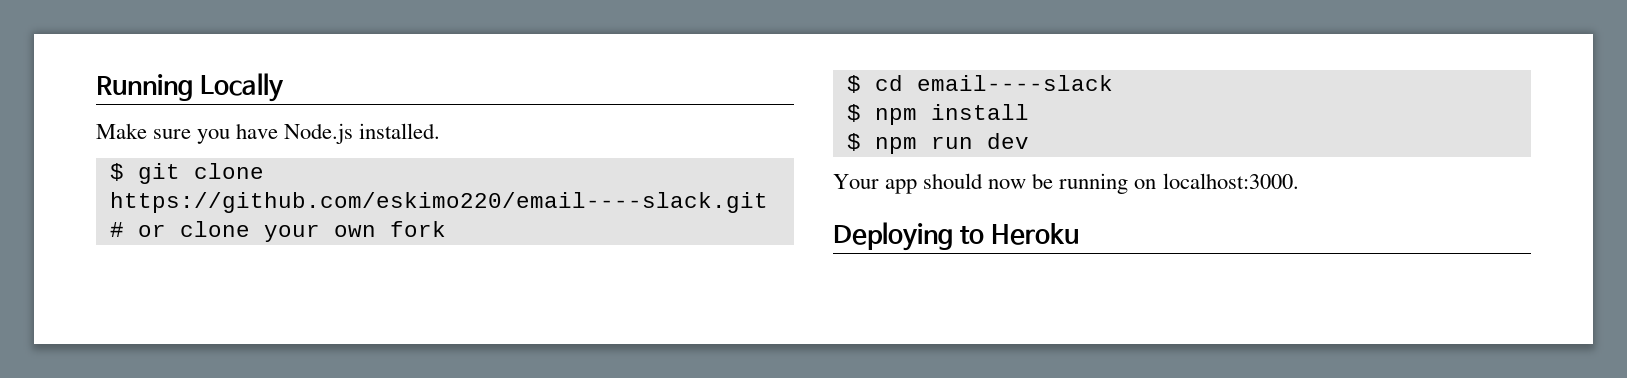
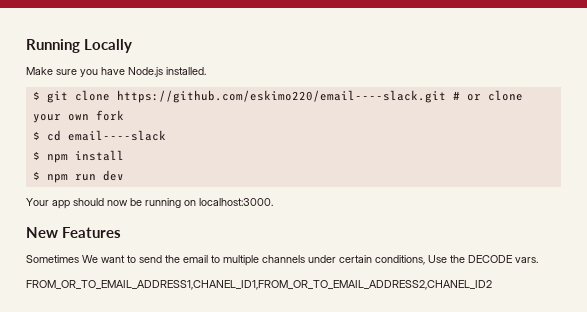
[833,222,1080,251] Deploying to Heroku -> [26,227,122,238] [26,255,538,266] [26,280,492,290] New Features // Sometimes We want to send the email to multiple channels under certain conditions, Use the DECODE vars. // FROM_OR_TO_EMAIL_ADDRESS1,CHANEL_ID1,FROM_OR_TO_EMAIL_ADDRESS2,CHANEL_ID2

